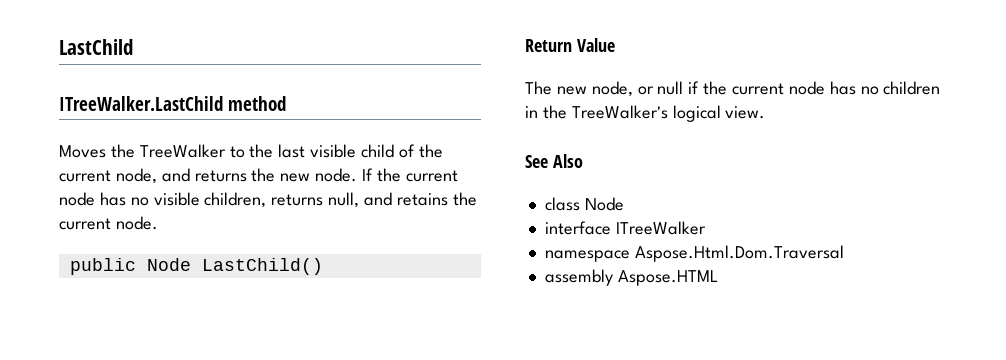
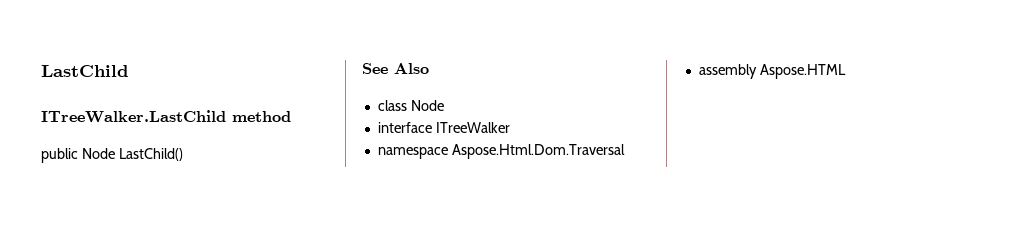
[59,144,443,158] [59,168,458,184] [59,192,477,208] [59,216,158,230] [69,258,323,275] [525,38,615,52] [525,81,941,97] [525,105,766,122] Moves the TreeWalker to the last visible child of the current node, and returns the new node. If the current node has no visible children, returns null, and retains the current node. // public Node LastChild() // Return Value // The new node, or null if the current node has no children in the TreeWalker's logical view. -> [41,148,183,163] public Node LastChild()

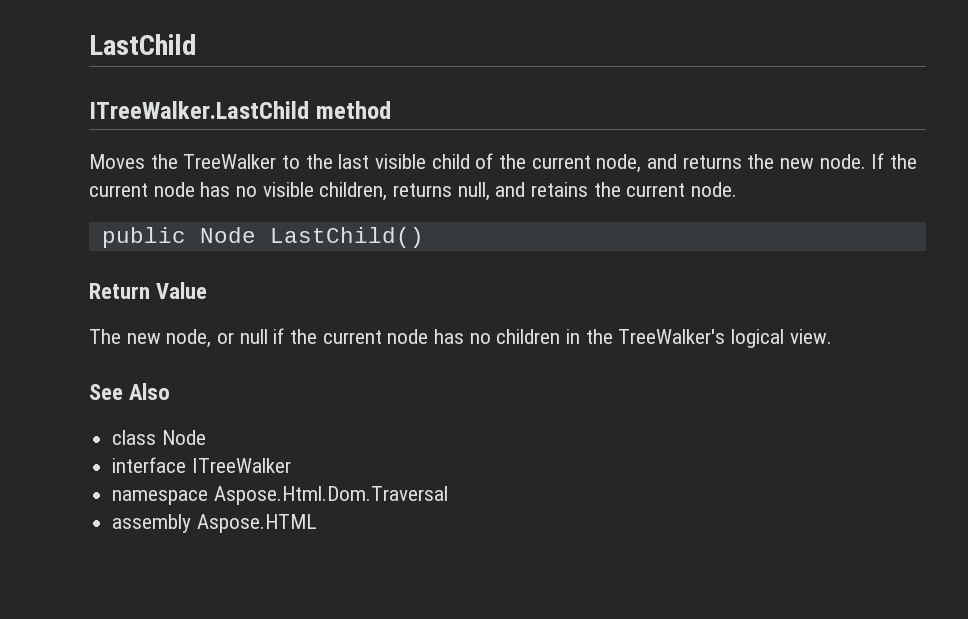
[41,148,183,163] public Node LastChild() -> [89,153,918,173] [89,182,738,201] [101,227,424,248] [89,282,208,299] [89,328,832,348] Moves the TreeWalker to the last visible child of the current node, and returns the new node. If the current node has no visible children, returns null, and retains the current node. // public Node LastChild() // Return Value // The new node, or null if the current node has no children in the TreeWalker's logical view.

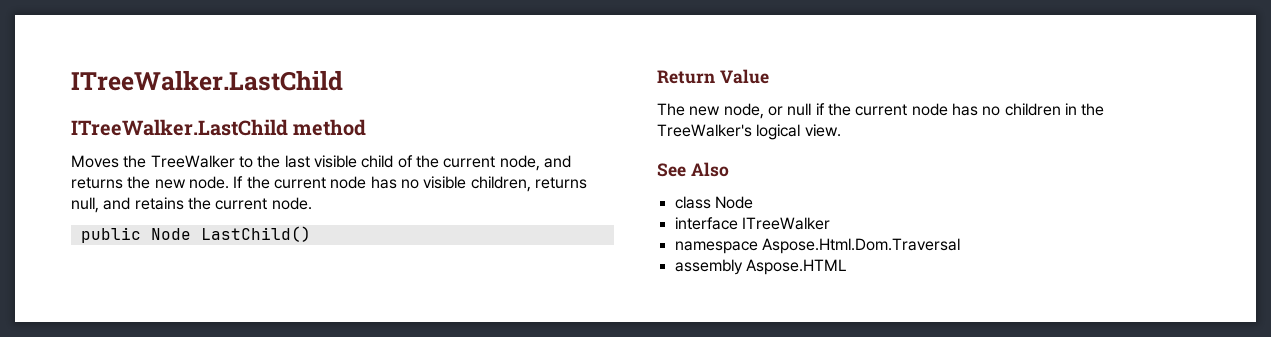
[89,34,196,55] LastChild -> [71,70,343,91] ITreeWalker.LastChild

